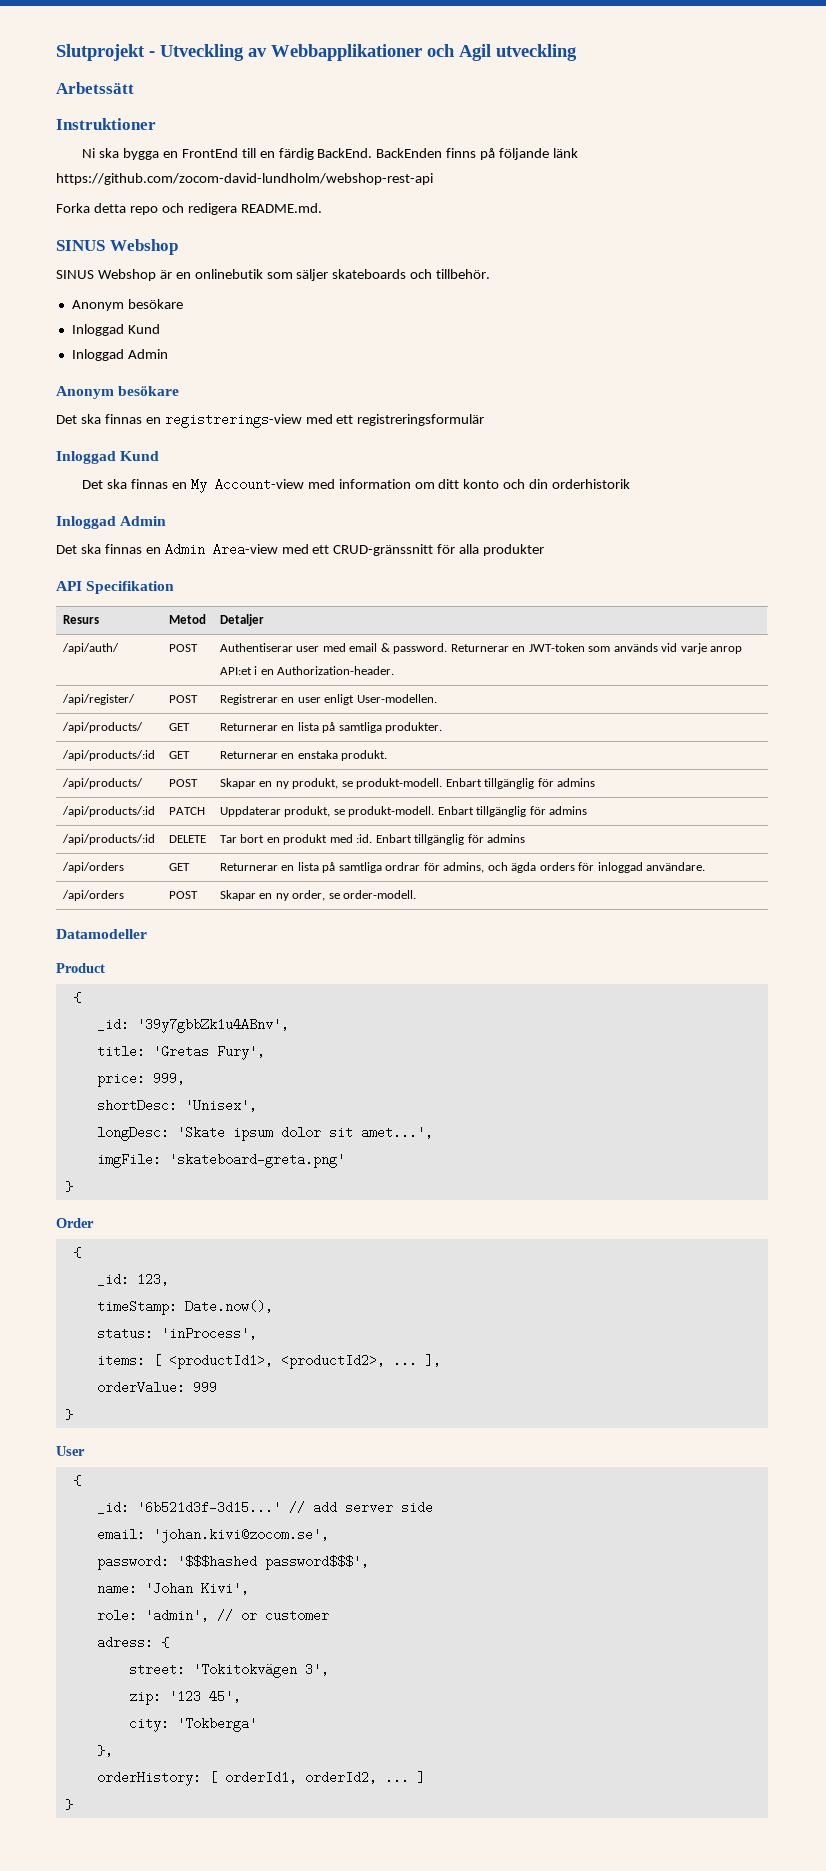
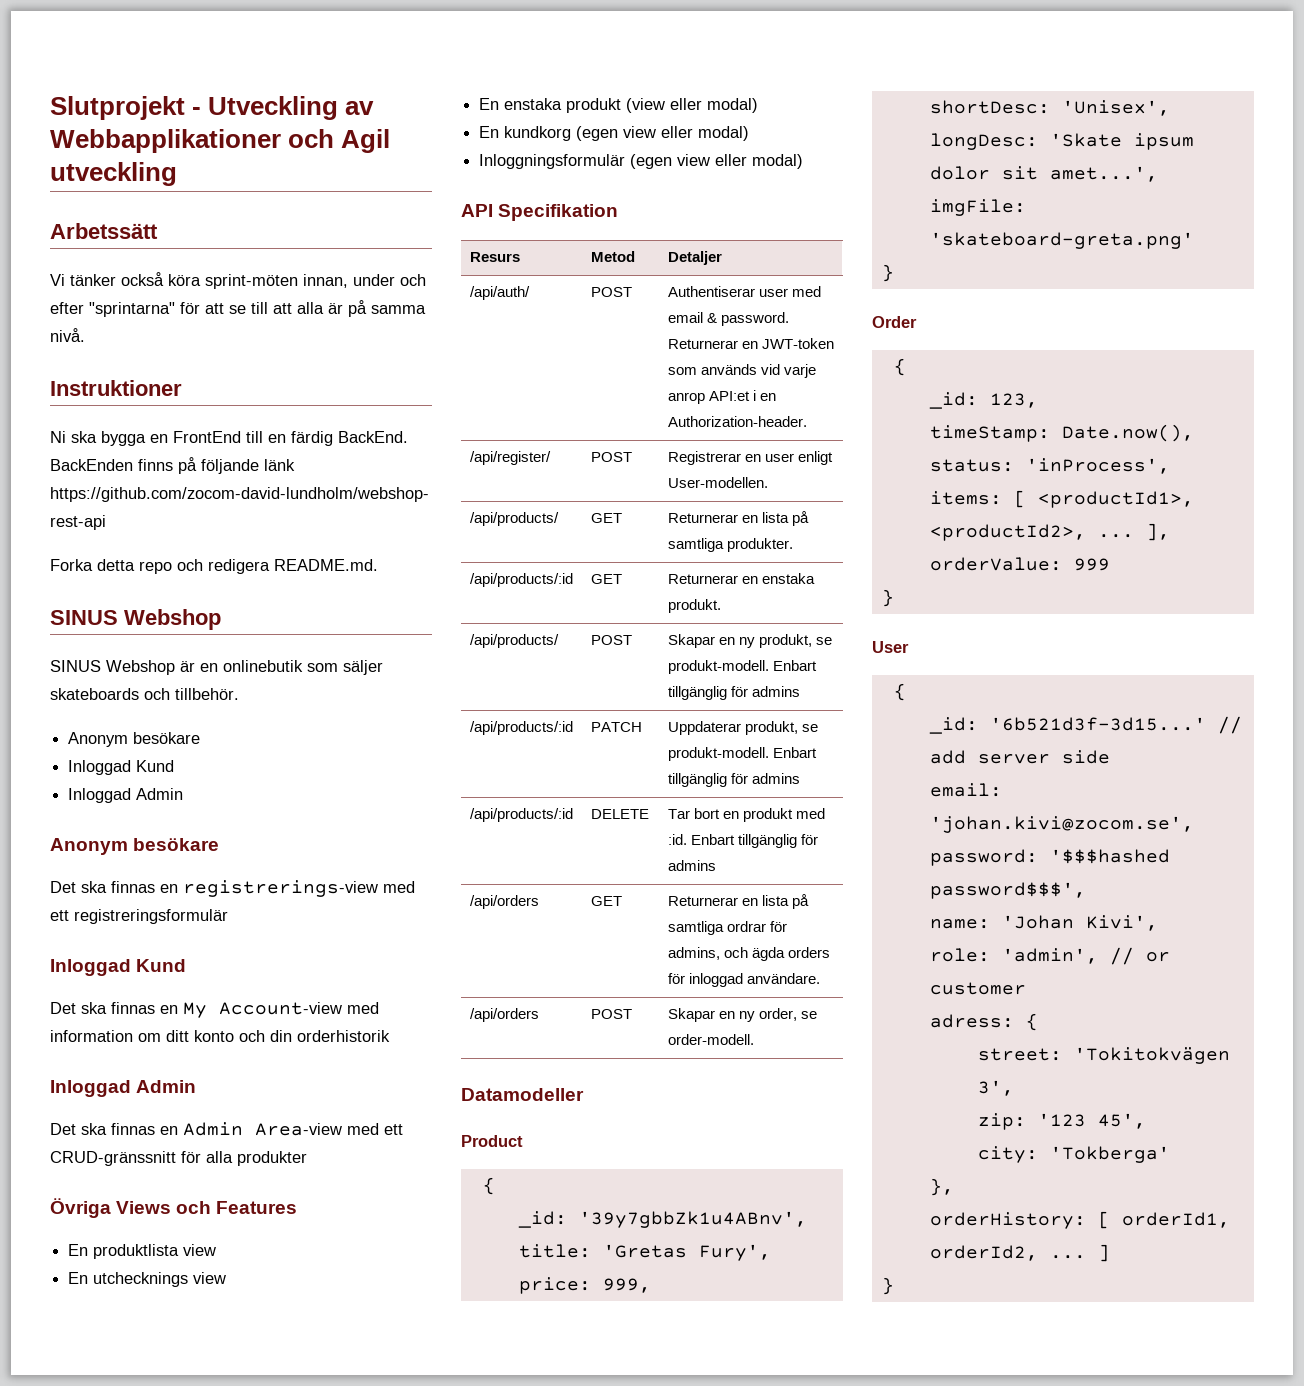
(134, 88) none -> [50,272,426,289] [50,300,426,317] [50,328,85,342] // Vi tänker också köra sprint-möten innan, under och efter "sprintarna" för att se till att alla är på samma nivå.
(545, 550) none -> [50,1198,298,1218] [68,1244,217,1259] [68,1272,227,1287] [479,98,759,113] [479,126,750,141] [479,154,804,169] // Övriga Views och Features // En produktlista view // En utchecknings view // En enstaka produkt (view eller modal) // En kundkorg (egen view eller modal) // Inloggningsformulär (egen view eller modal)

